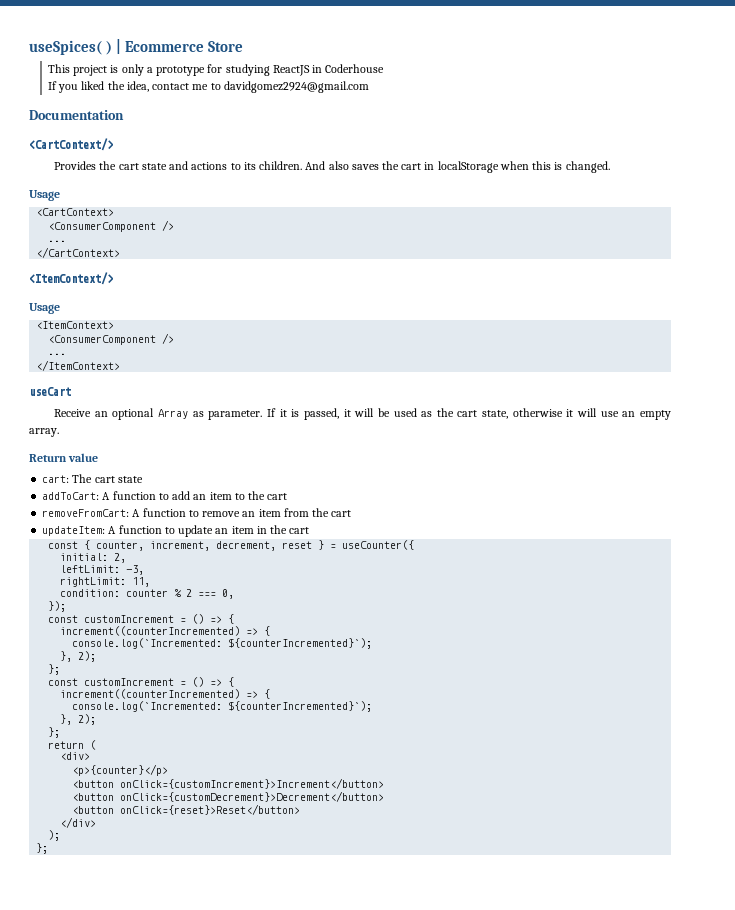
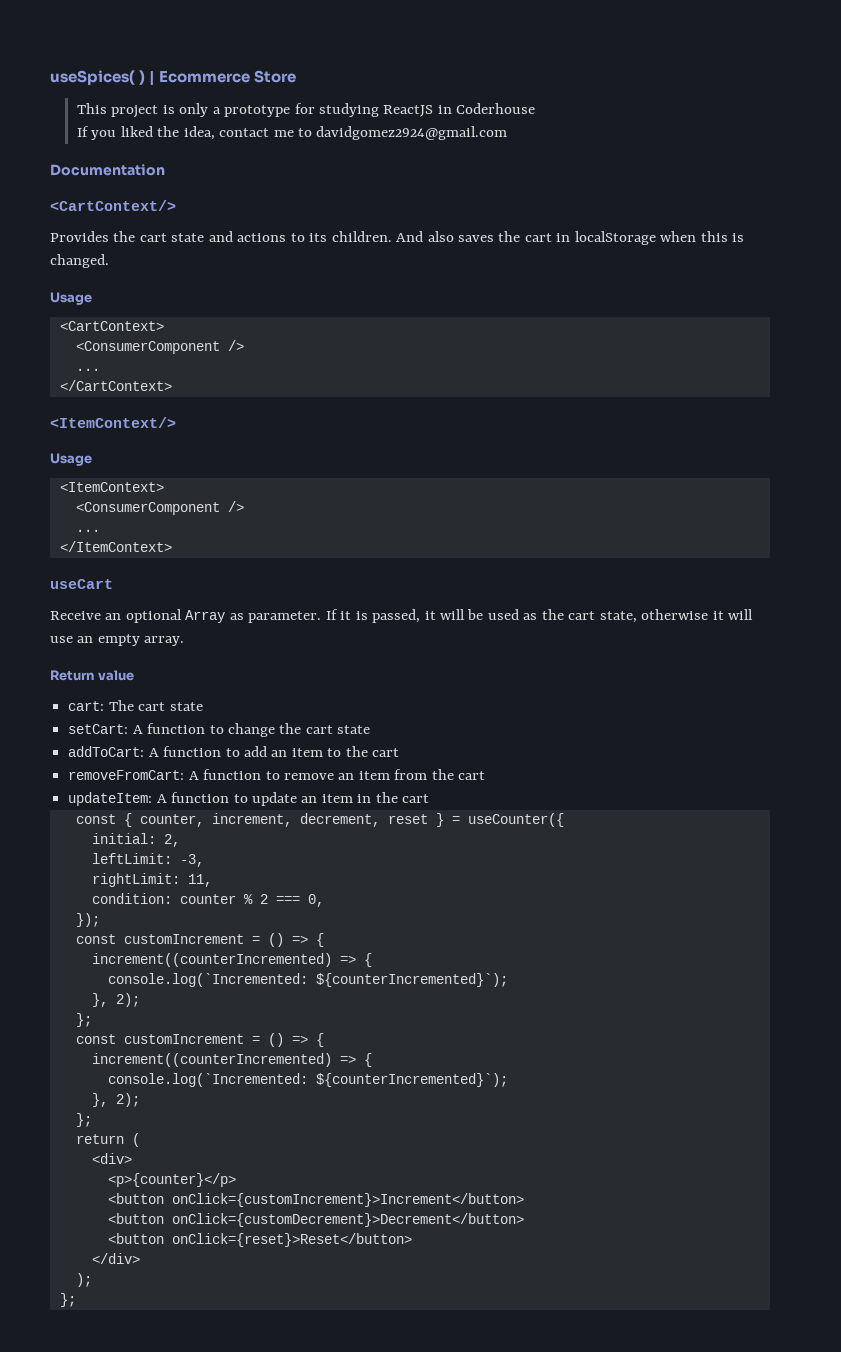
(143, 479) none -> [68,723,371,737] // setCart: A function to change the cart state

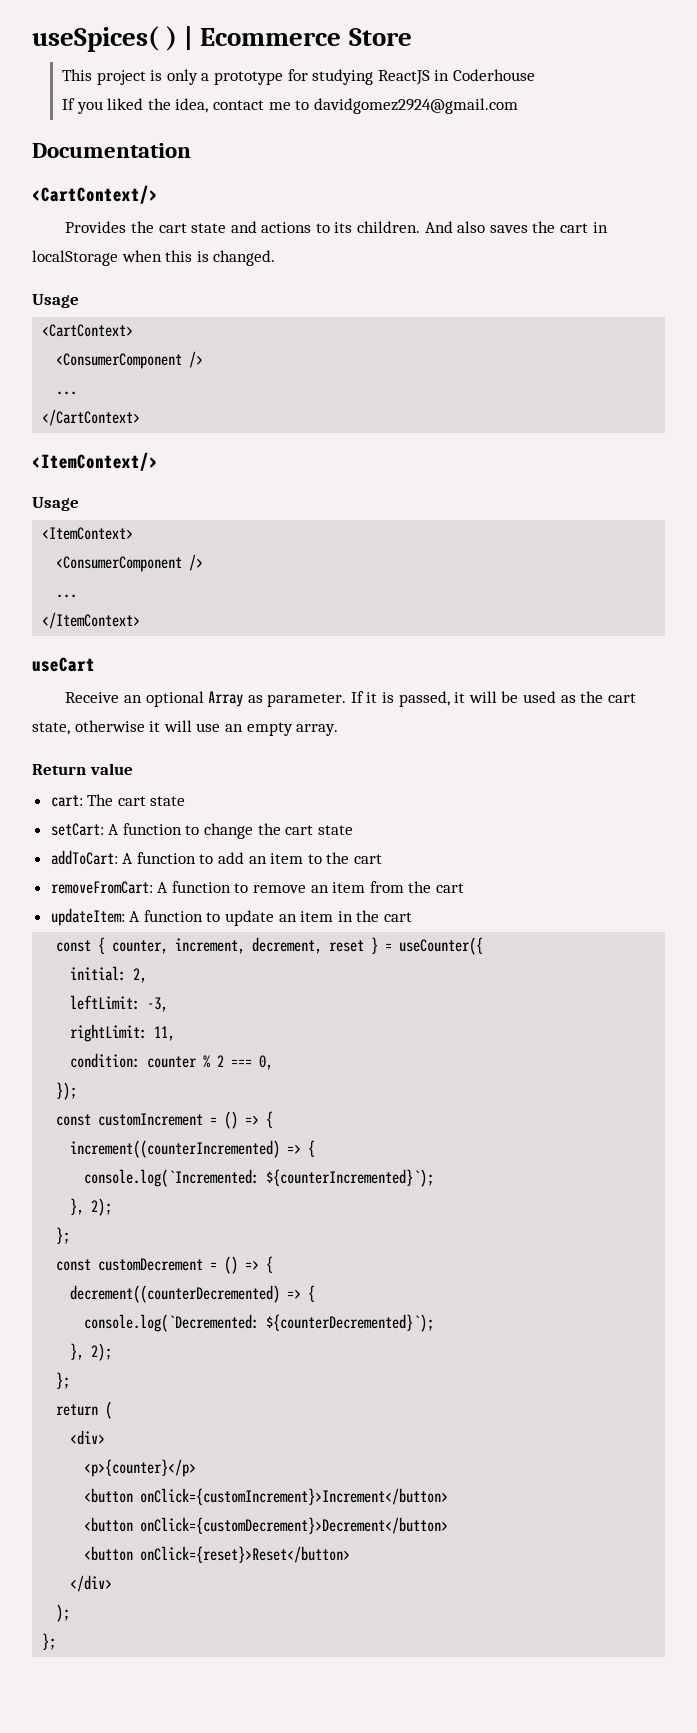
[123,1033,324,1047] [91,1053,372,1067] [107,1073,508,1087] customIncrement = () => { // increment((counterIncremented) => { // console.log(`Incremented: ${counterIncremented}`); -> [98,1256,274,1274] [70,1285,316,1303] [84,1314,435,1332] customDecrement = () => { // decrement((counterDecremented) => { // console.log(`Decremented: ${counterDecremented}`);

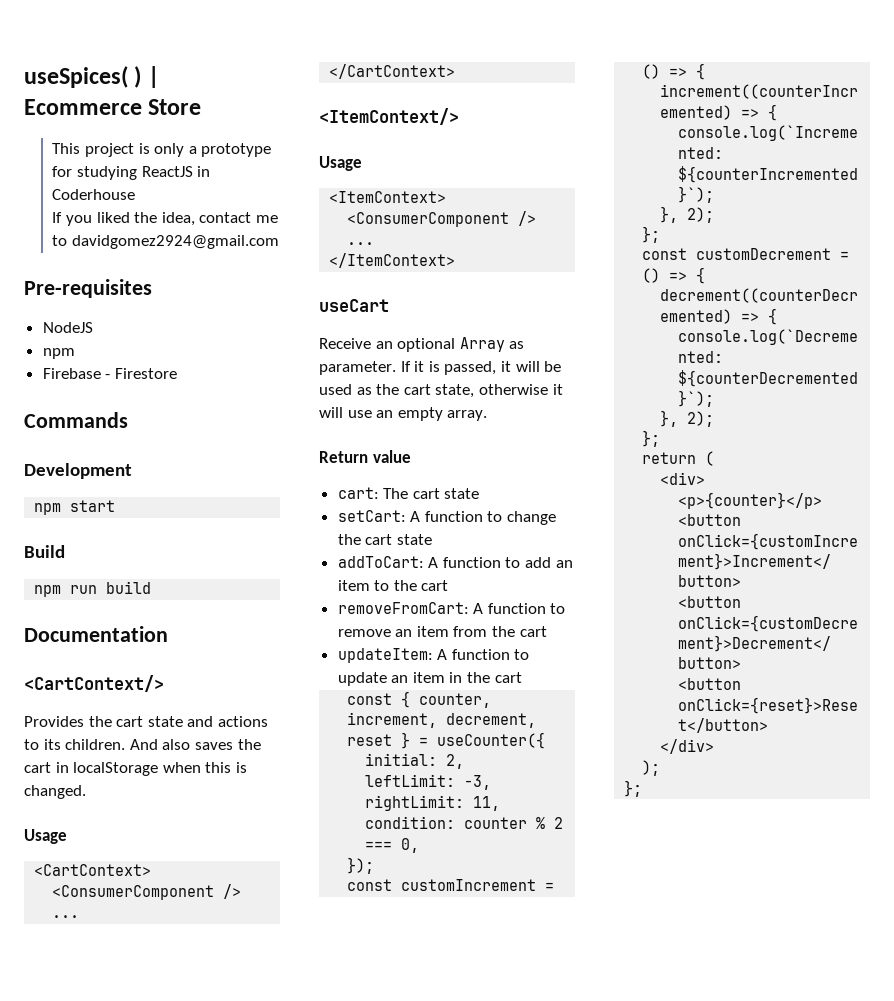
(518, 106) none -> [24,279,152,298] [42,322,93,333] [42,348,75,359] [42,368,177,379] [24,412,128,428] [24,463,132,479] [34,500,116,515] [24,545,65,558] [34,581,152,597] // Pre-requisites // NodeJS // npm // Firebase - Firestore // Commands // Development // npm start // Build // npm run build

